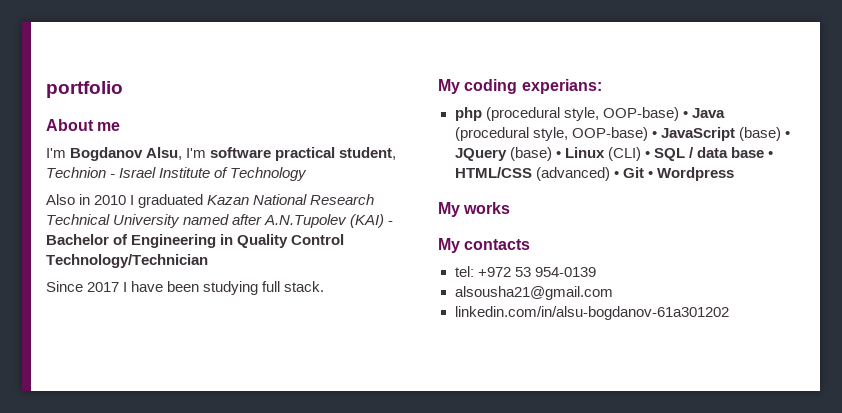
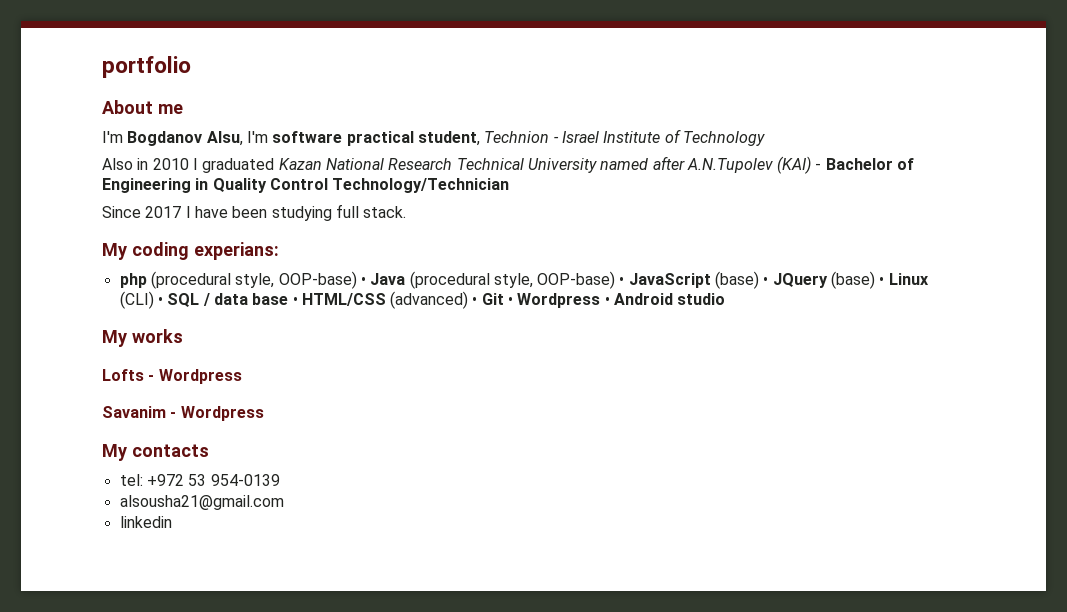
(734, 174) none -> [604,293,726,305] • Android studio
(511, 208) none -> [102,369,242,384] [102,406,264,421] // Lofts - Wordpress // Savanim - Wordpress
[454,306,729,320] linkedin.com/in/alsu-bogdanov-61a301202 -> [119,516,172,528] linkedin

